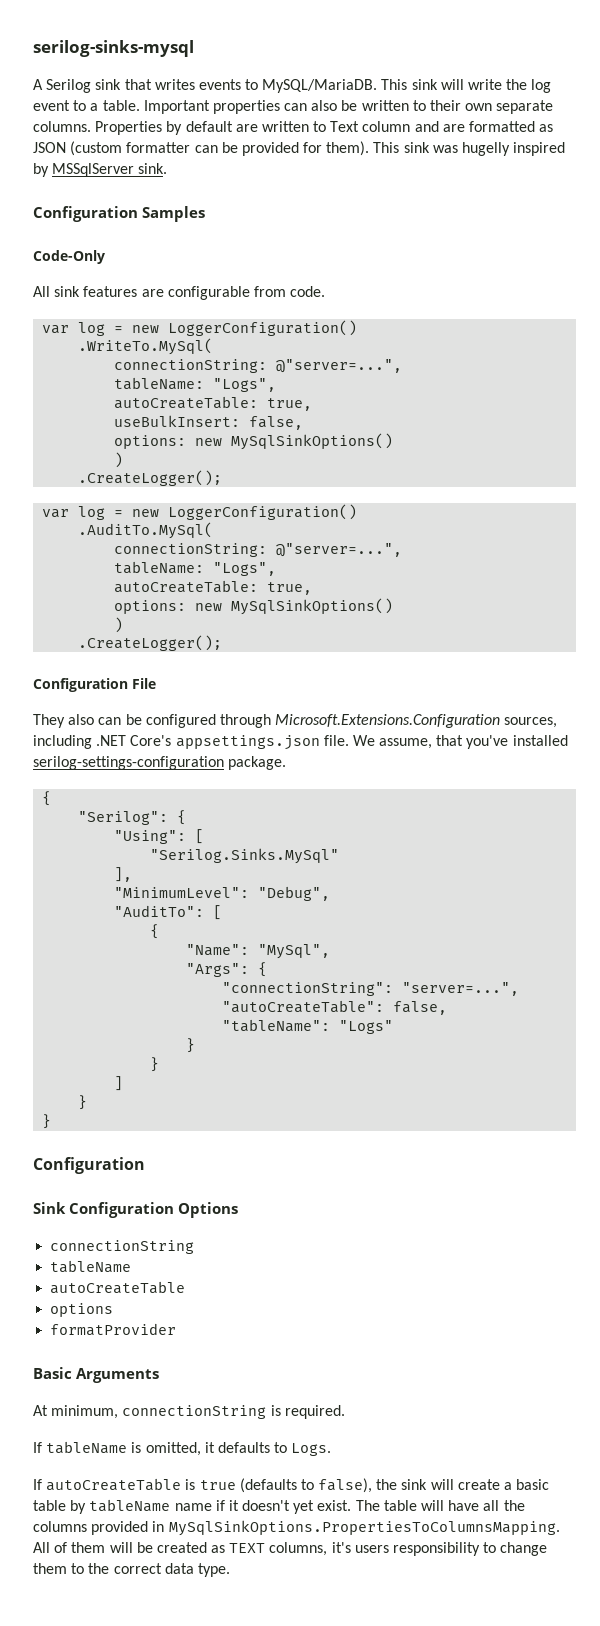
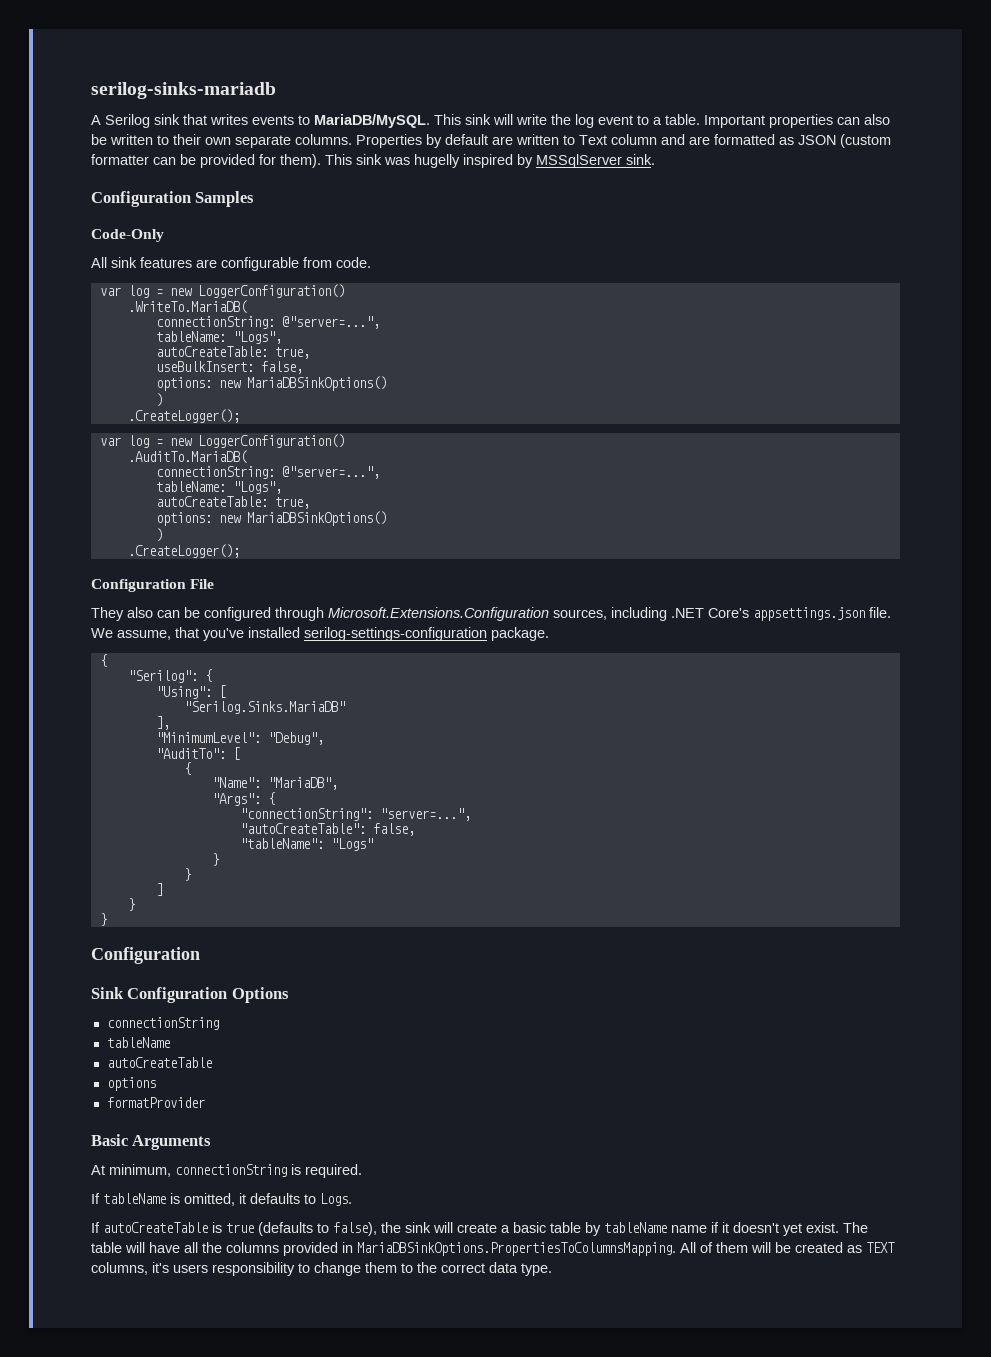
[33,40,194,57] serilog-sinks-mysql -> [91,82,276,99] serilog-sinks-mariadb
[262,79,378,93] MySQL/MariaDB. -> [314,114,430,128] MariaDB/MySQL.
[78,338,214,355] .WriteTo.MySql( -> [127,300,247,314] .WriteTo.MariaDB(
[231,433,394,450] MySqlSinkOptions() -> [246,376,387,391] MariaDBSinkOptions()
[78,522,214,539] .AuditTo.MySql( -> [127,450,247,464] .AuditTo.MariaDB(
[231,598,394,615] MySqlSinkOptions() -> [246,511,387,526] MariaDBSinkOptions()
[150,848,340,864] "Serilog.Sinks.MySql" -> [183,701,345,714] "Serilog.Sinks.MariaDB"
[258,944,331,959] "MySql", -> [267,777,338,790] "MariaDB",
[168,1520,560,1536] MySqlSinkOptions.PropertiesToColumnsMapping. -> [357,1242,676,1256] MariaDBSinkOptions.PropertiesToColumnsMapping.

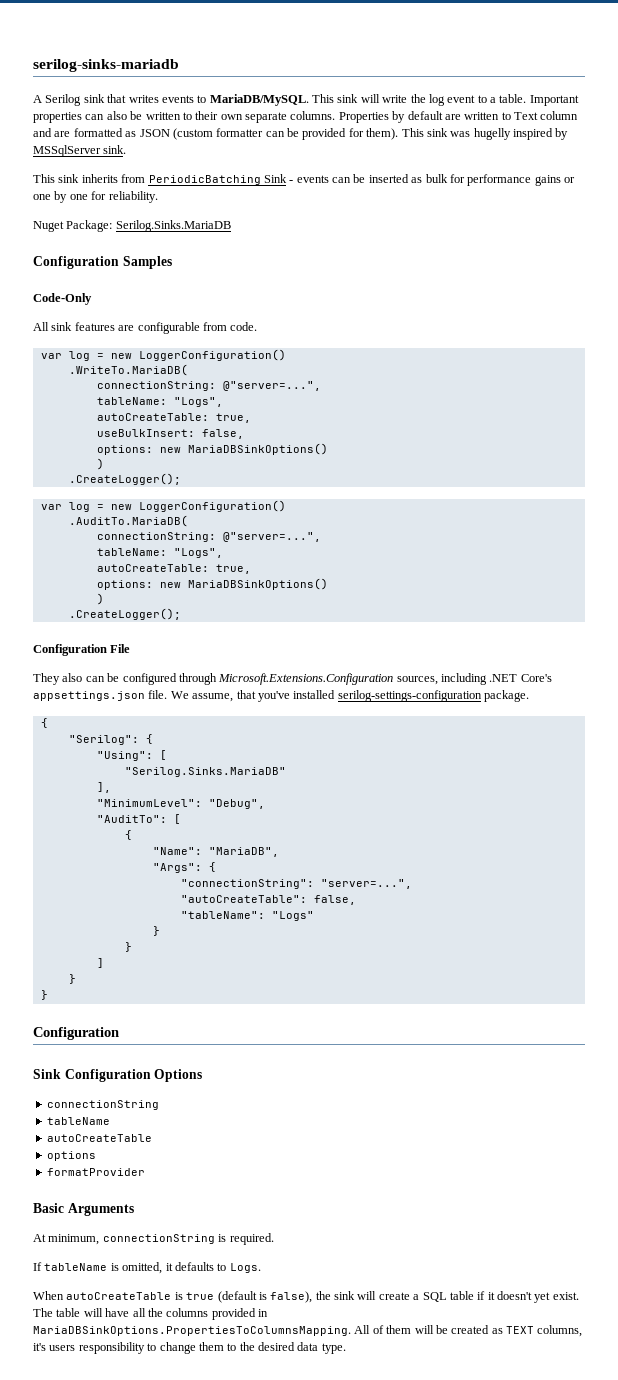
(655, 159) none -> [33,174,575,186] [33,191,158,203] [33,220,231,232] // This sink inherits from PeriodicBatching Sink - events can be inserted as bulk for performance gains or one by one for reliability. // Nuget Package: Serilog.Sinks.MariaDB
[91,1222,100,1233] If -> [33,1291,64,1300] When
[258,1222,329,1236] (defaults to -> [217,1291,267,1303] (default is
[513,1222,707,1236] basic table by tableName name -> [422,1291,474,1302] SQL table
[441,1263,485,1273] correct -> [258,1342,295,1351] desired

